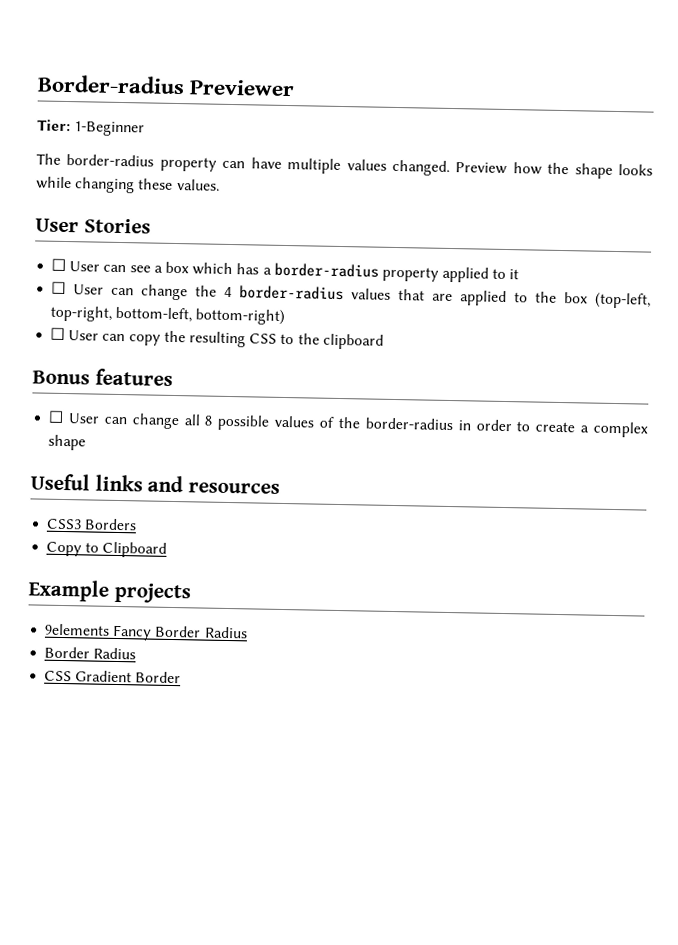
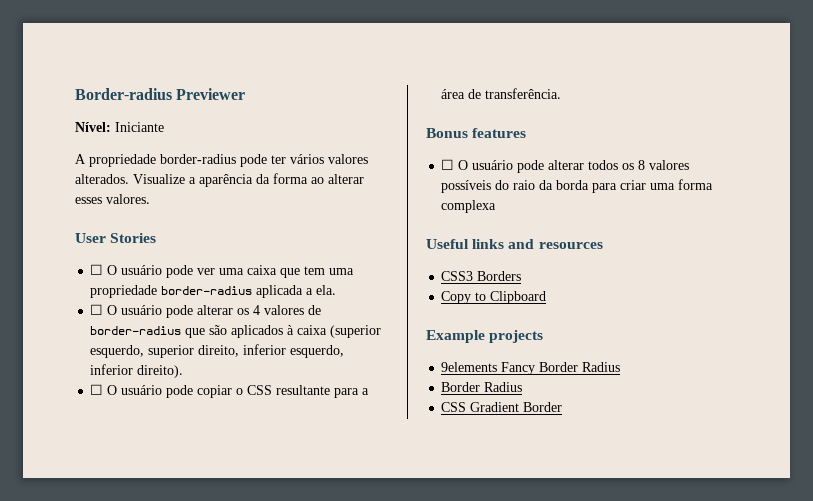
[37,119,146,137] [36,153,653,179] [36,176,220,194] [35,218,151,234] [51,258,520,283] [51,281,651,309] [50,305,286,326] [50,327,384,350] [32,368,173,386] [48,410,648,438] [48,434,87,451] Tier: 1-Beginner // The border-radius property can have multiple values changed. Preview how the shape looks while changing these values. // User Stories // ☐ User can see a box which has a border-radius property applied to it // ☐ User can change the 4 border-radius values that are applied to the box (top-left, top-right, bottom-left, bottom-right) // ☐ User can copy the resulting CSS to the clipboard // Bonus features // ☐ User can change all 8 possible values of the border-radius in order to create a complex shape -> [75,122,164,132] [75,154,368,167] [75,173,364,187] [75,194,150,204] [75,233,157,243] [90,264,355,278] [90,285,337,298] [90,304,322,318] [90,325,382,338] [90,344,345,358] [90,364,184,378] [90,384,370,398] [441,88,562,99] [426,128,527,138] [441,159,690,173] [441,179,714,193] [441,200,497,213] Nível: Iniciante // A propriedade border-radius pode ter vários valores alterados. Visualize a aparência da forma ao alterar esses valores. // User Stories // ☐ O usuário pode ver uma caixa que tem uma propriedade border-radius aplicada a ela. // ☐ O usuário pode alterar os 4 valores de border-radius que são aplicados à caixa (superior esquerdo, superior direito, inferior esquerdo, inferior direito). // ☐ O usuário pode copiar o CSS resultante para a área de transferência. // Bonus features // ☐ O usuário pode alterar todos os 8 valores possíveis do raio da borda para criar uma forma complexa

